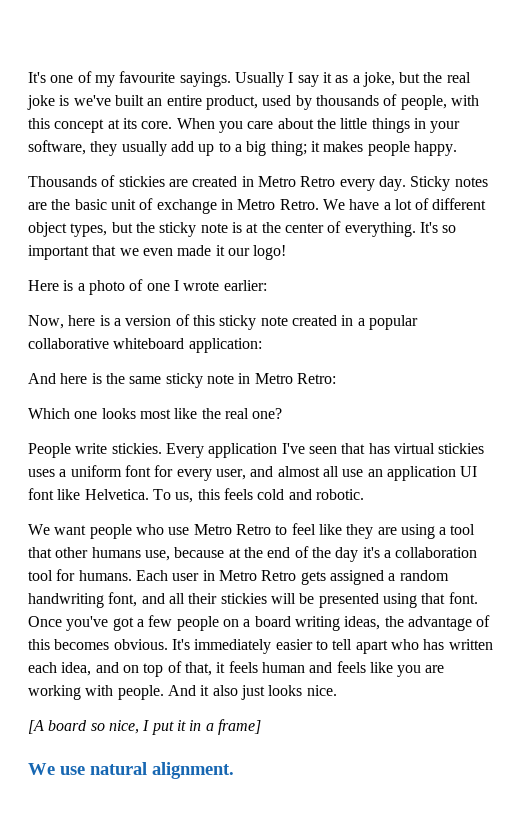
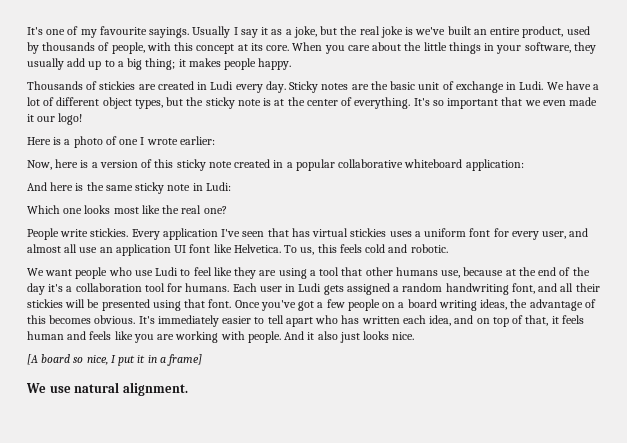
[257,176,336,187] Metro Retro -> [210,81,234,90] Ludi
[237,199,319,210] Metro Retro. -> [519,81,544,90] Ludi.
[254,373,336,384] Metro Retro: -> [205,182,231,191] Ludi:
[193,524,271,535] Metro Retro -> [155,267,179,276] Ludi
[218,570,297,581] Metro Retro -> [298,283,322,292] Ludi

